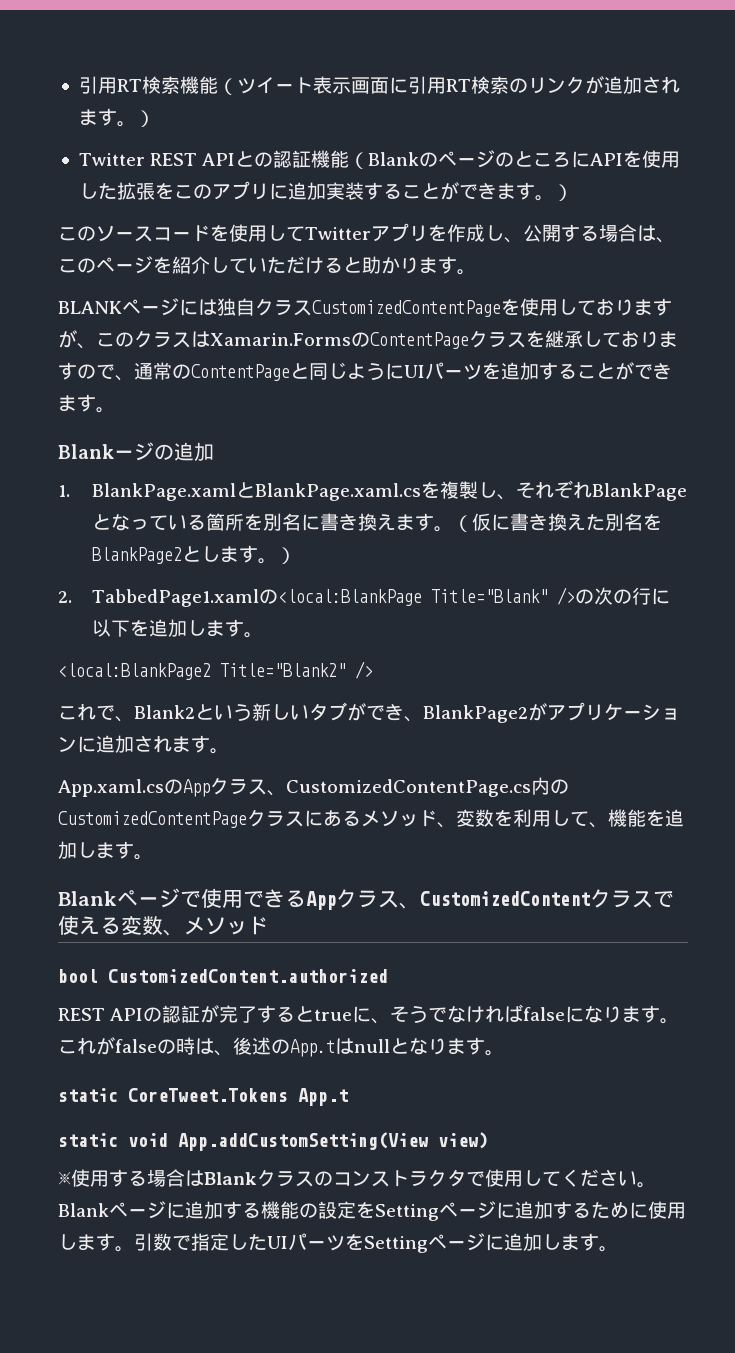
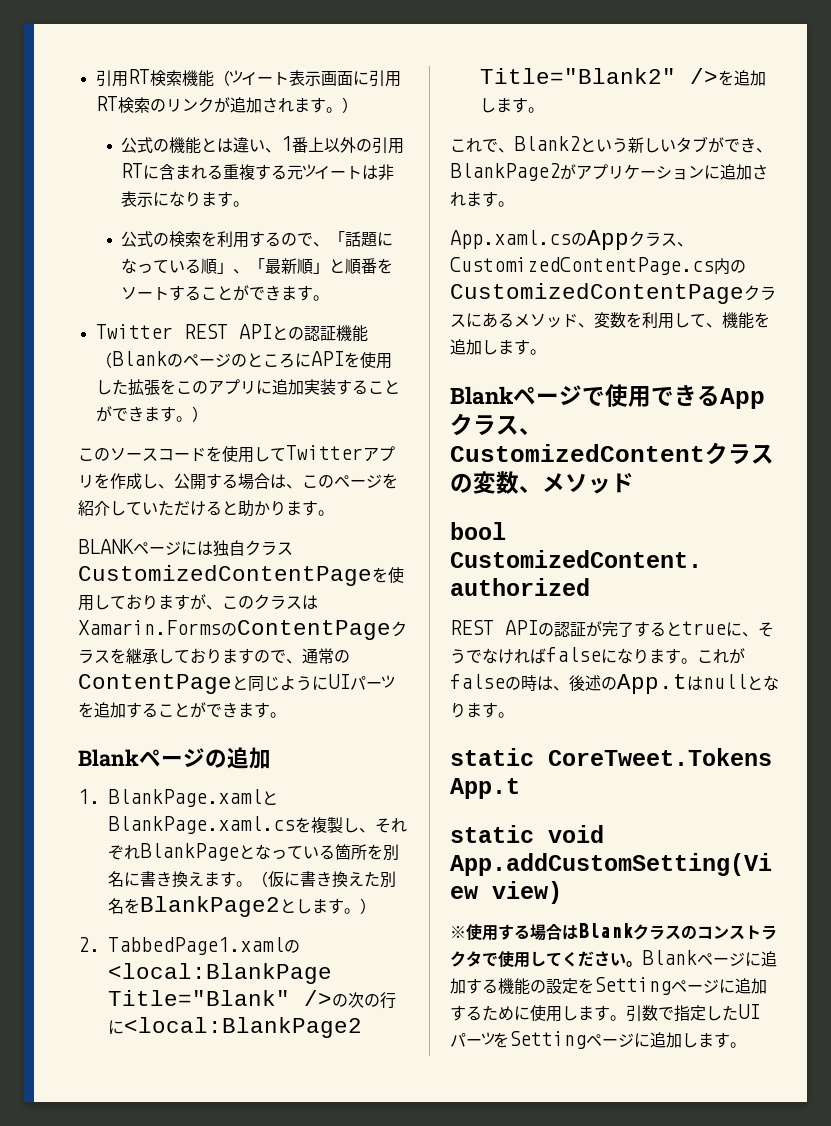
(155, 118) none -> [121,136,405,154] [121,163,395,181] [121,191,250,207] [121,231,394,248] [121,258,394,274] [121,285,330,301] // 公式の機能とは違い、1番上以外の引用RTに含まれる重複する元ツイートは非表示になります。 // 公式の検索を利用するので、「話題になっている順」、「最新順」と順番をソートすることができます。
(114, 451) none -> [139,749,161,767] ペ
[91,619,263,638] [58,661,373,680] 以下を追加します。 // <local:BlankPage2 Title="Blank2" /> -> [124,1017,362,1038] [480,68,766,86] [480,97,544,113] <local:BlankPage2 Title="Blank2" />を追加します。
[653,891,674,908] [58,915,121,935] で使える -> [450,473,473,493] の

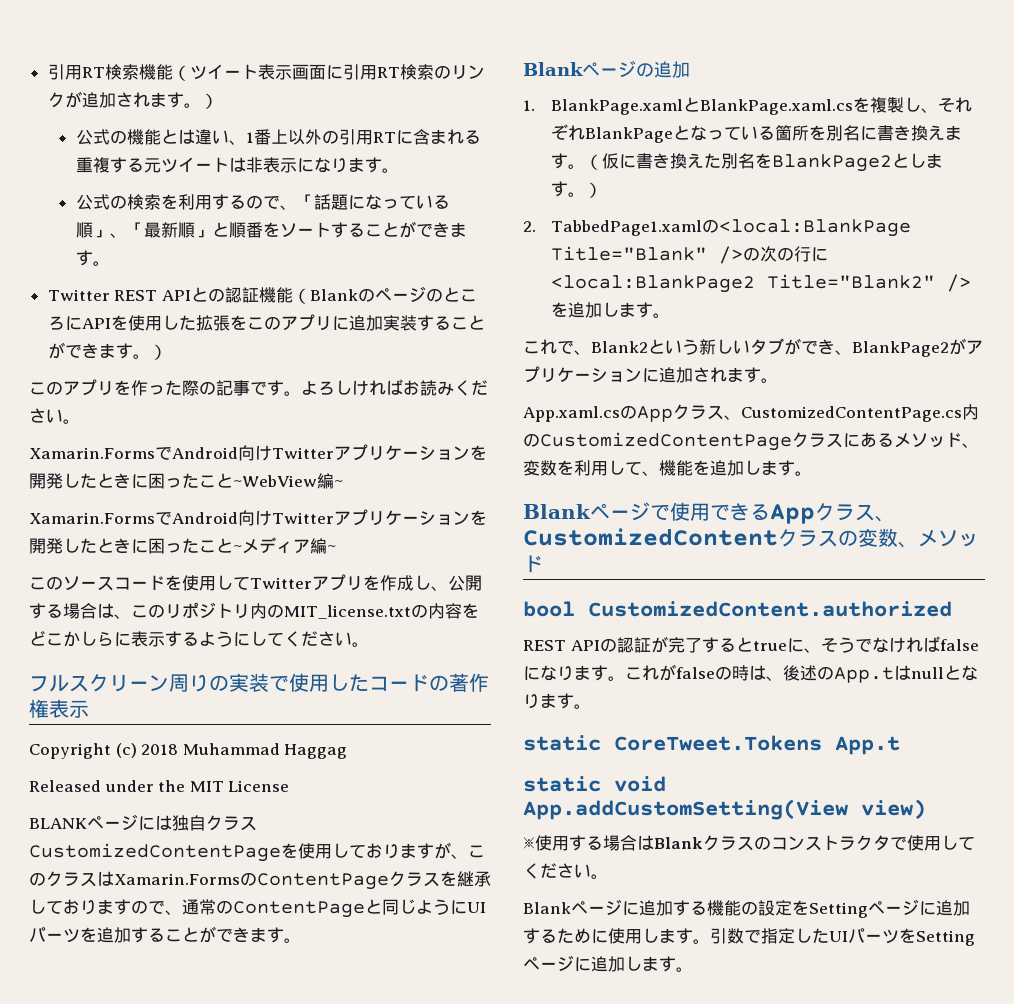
(208, 414) none -> [29,379,488,396] [29,408,80,424] [29,444,487,461] [29,473,343,489] [29,509,487,526] [29,537,336,554] // このアプリを作った際の記事です。よろしければお読みください。 // Xamarin.FormsでAndroid向けTwitterアプリケーションを開発したときに困ったこと~WebView編~ // Xamarin.FormsでAndroid向けTwitterアプリケーションを開発したときに困ったこと~メディア編~
[334,473,398,489] [78,500,334,517] ページを紹介していただけると助かります。 -> [165,602,479,619] [29,630,369,647] [29,673,489,692] [29,699,89,718] [29,743,348,759] [29,780,290,792] リポジトリ内のMIT_license.txtの内容をどこかしらに表示するようにしてください。 // フルスクリーン周りの実装で使用したコードの著作権表示 // Copyright (c) 2018 Muhammad Haggag // Released under the MIT License
(642, 964) none -> (608, 876) //

